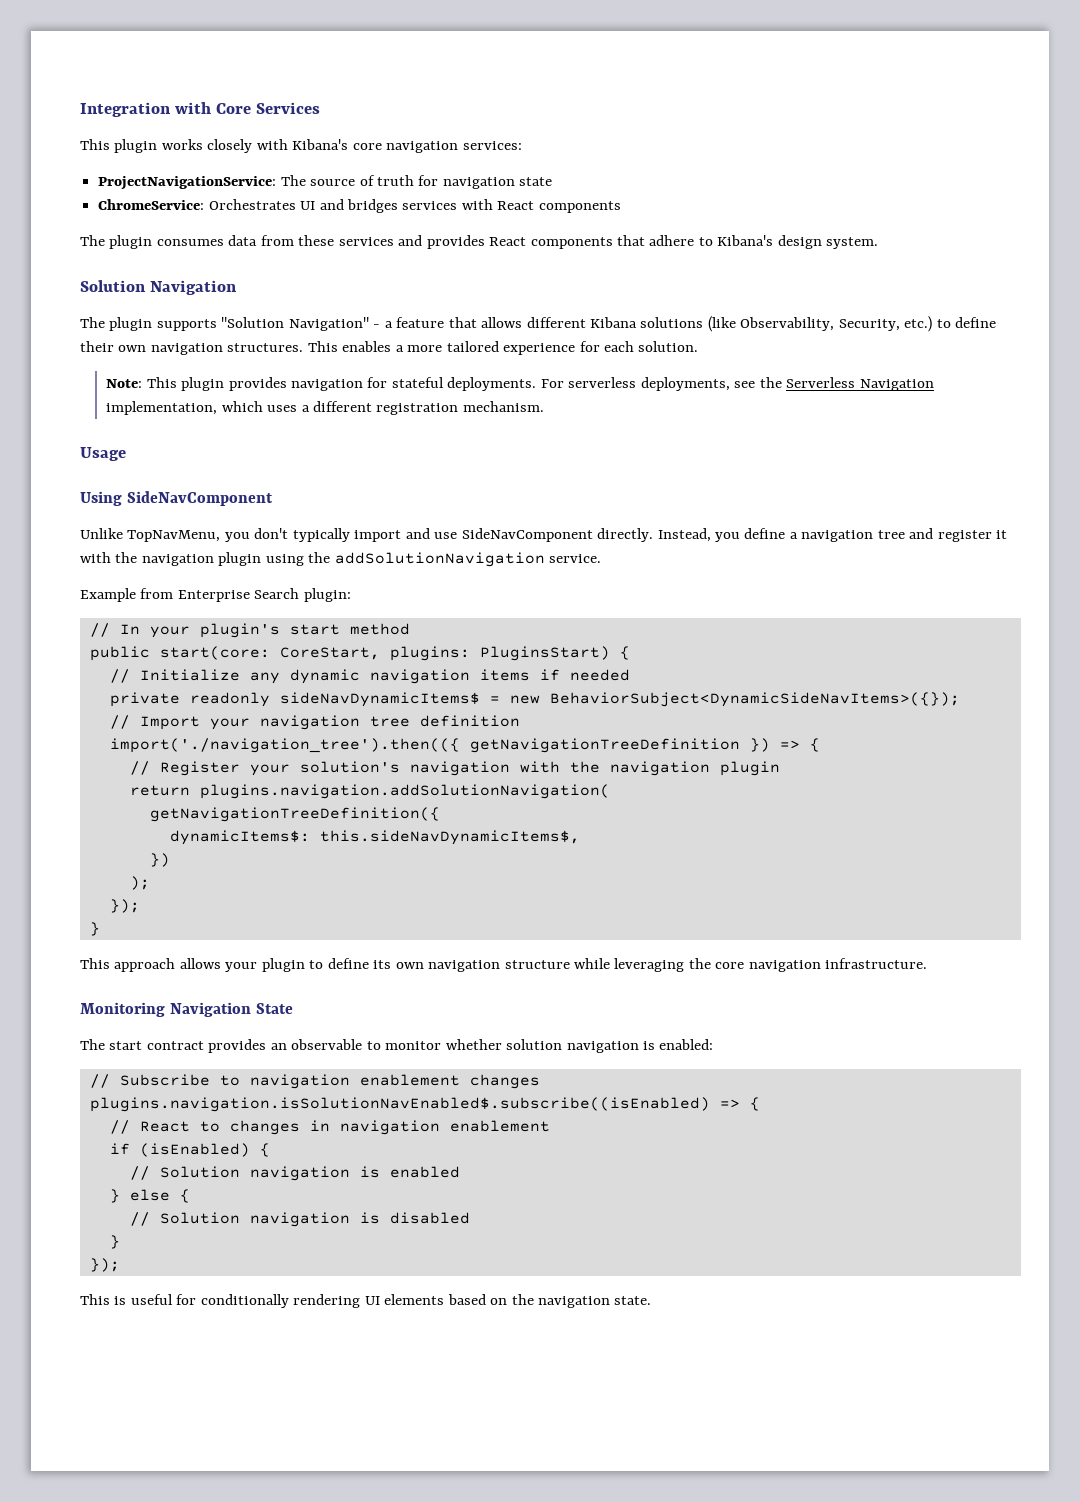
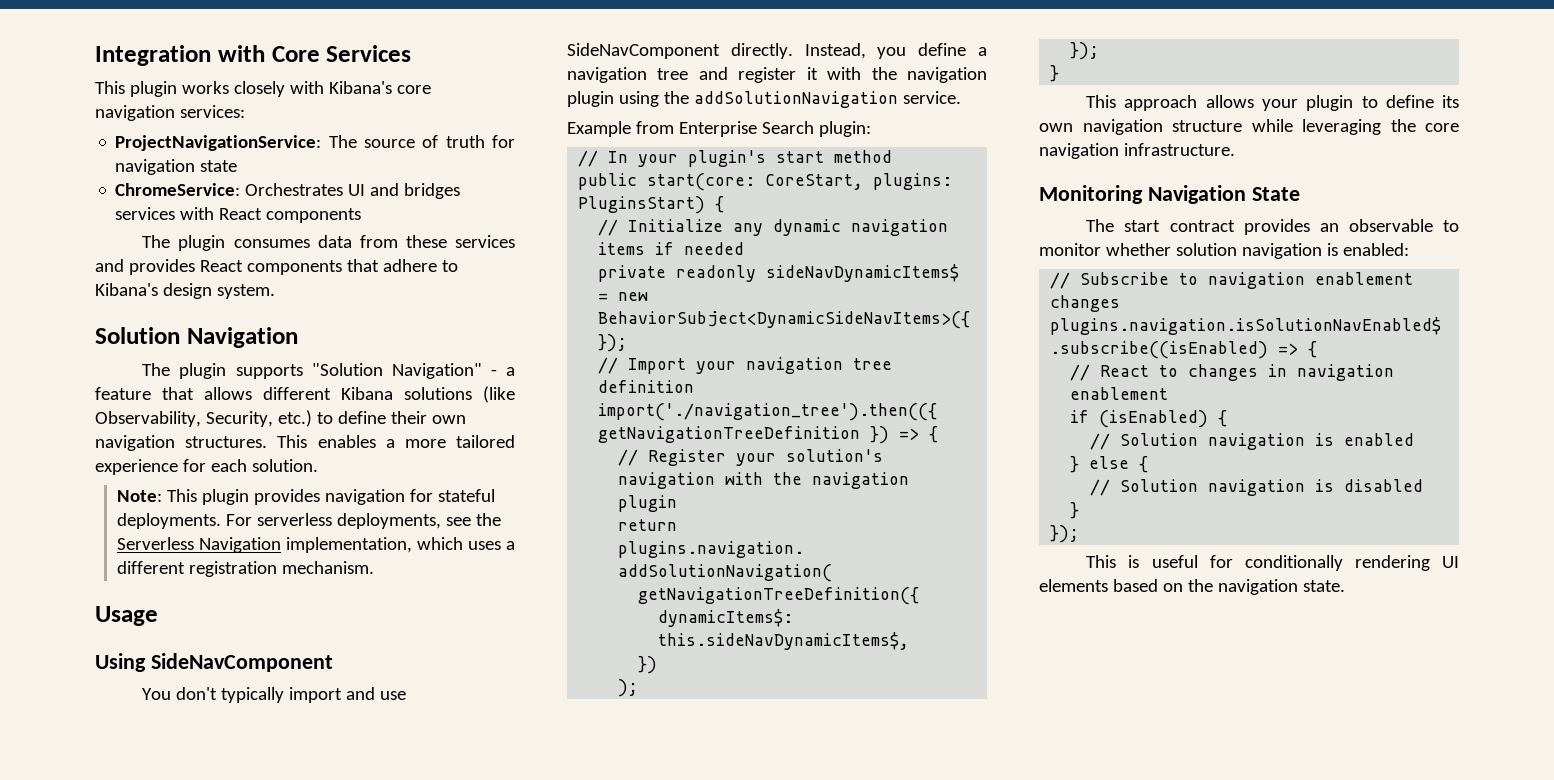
[80,528,250,542] Unlike TopNavMenu, you -> [142,688,172,700] You

